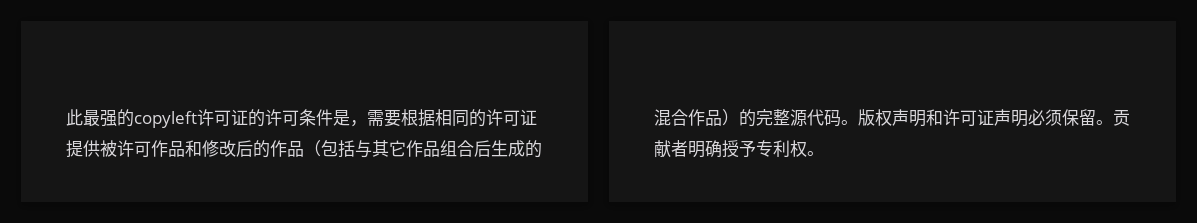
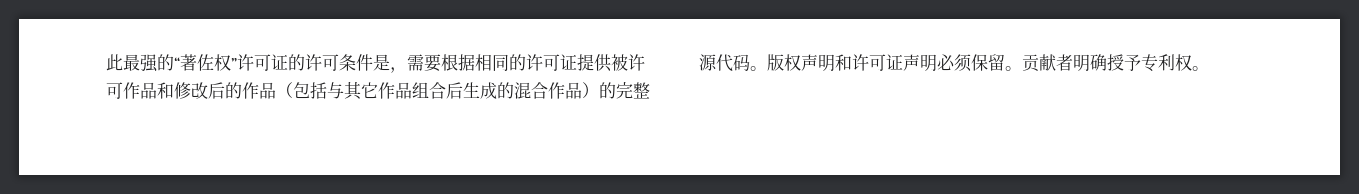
[134,111,197,128] copyleft -> [174,54,237,71] “著佐权”

